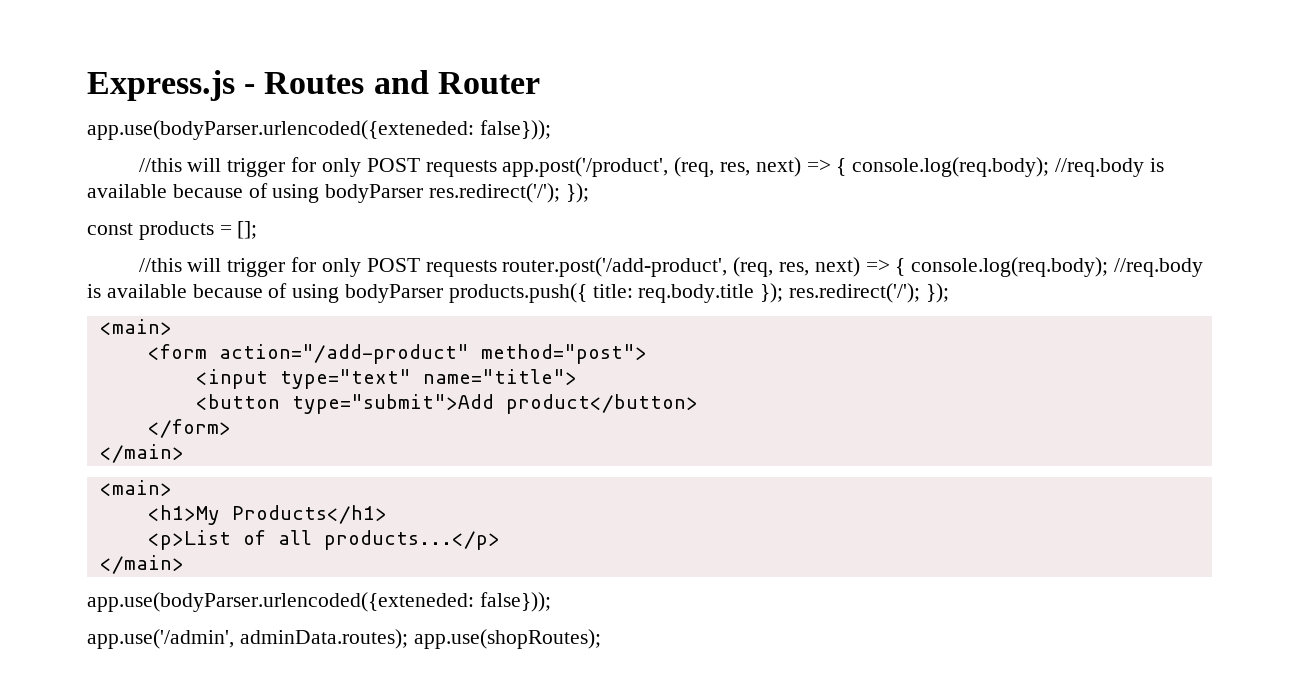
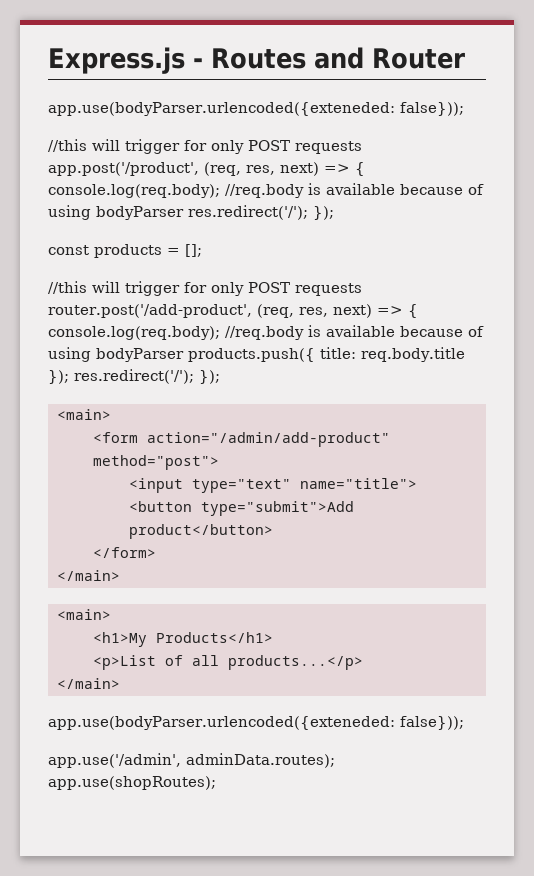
[218,344,469,364] action="/add-product" -> [146,432,390,447] action="/admin/add-product"

